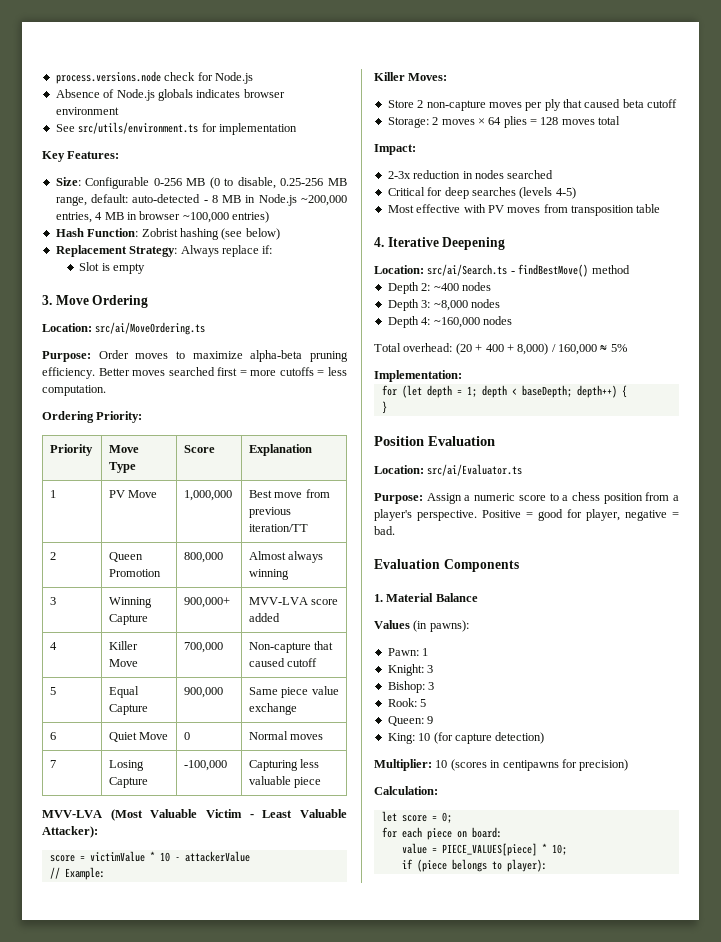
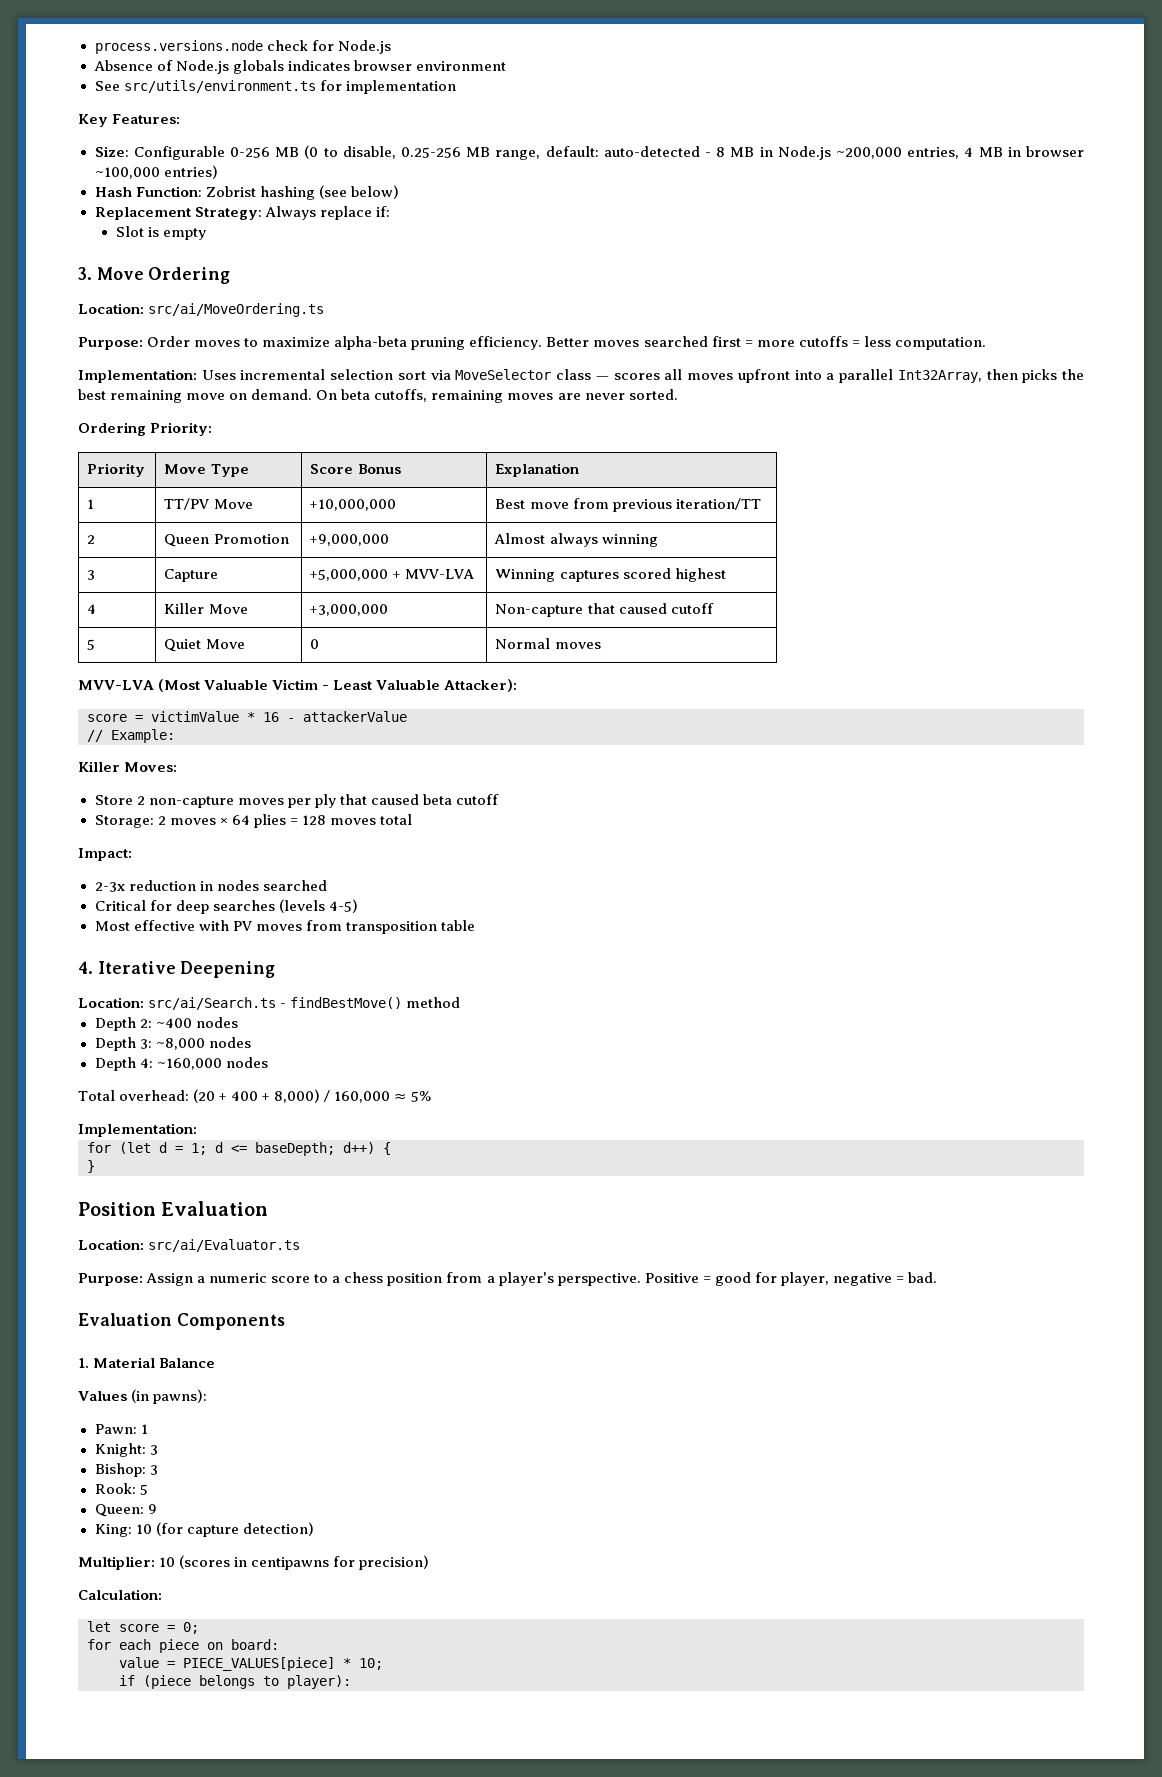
(106, 390) none -> [78,369,1084,383] [78,389,678,403] // Implementation: Uses incremental selection sort via MoveSelector class — scores all moves upfront into a parallel Int32Array, then picks the best remaining move on demand. On beta cutoffs, remaining moves are never sorted.
(216, 449) none -> [357,464,401,474] Bonus
[109,490,158,498] [184,490,233,501] PV Move | 1,000,000 -> [164,498,253,510] [310,499,397,511] TT/PV Move | +10,000,000
[184,552,224,563] 800,000 -> [310,534,390,546] +9,000,000
[109,597,153,608] [109,614,149,625] [184,597,231,608] [249,597,339,605] [249,613,281,622] Winning Capture | 900,000+ | MVV-LVA score added -> [164,569,219,582] [310,569,474,581] [495,568,726,582] Capture | +5,000,000 + MVV-LVA | Winning captures scored highest
[184,642,224,653] 700,000 -> [310,604,389,616] +3,000,000
[109,686,140,698] [109,704,149,715] [184,687,224,698] [249,686,339,698] [249,703,298,715] [50,732,57,740] | Equal Capture | 900,000 | Same piece value exchange // 6 -> (96, 644) none
[50,760,57,768] [109,760,145,771] [109,777,149,788] [184,760,228,771] [249,759,320,771] [249,776,322,788] // 7 | Losing Capture | -100,000 | Capturing less valuable piece -> (601, 645) none
[159,852,170,862] 10 -> [263,712,279,722] 16
[426,385,452,398] depth -> [159,1142,167,1153] d
[481,385,617,398] depth < baseDepth; depth++) -> [215,1142,375,1156] d <= baseDepth; d++)

